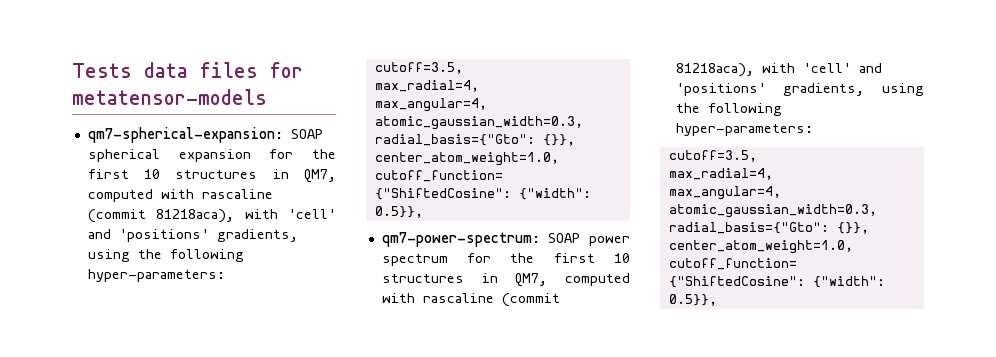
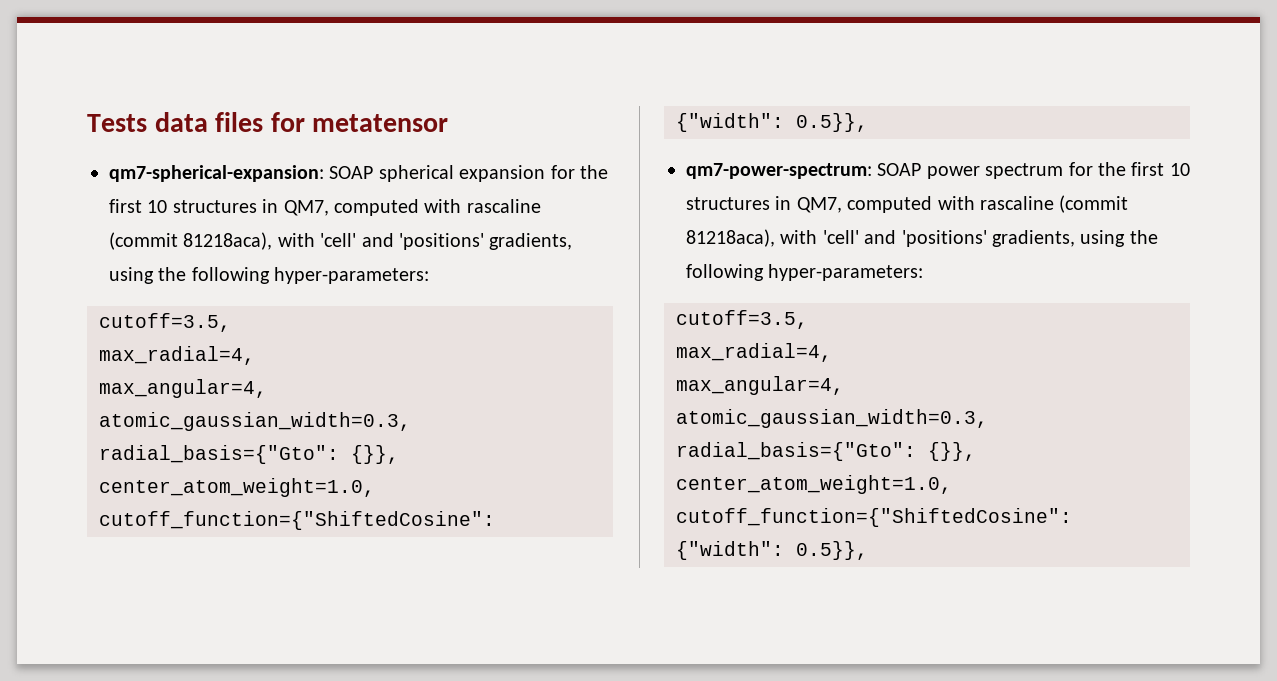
[72,89,267,105] metatensor-models -> [312,114,449,132] metatensor

